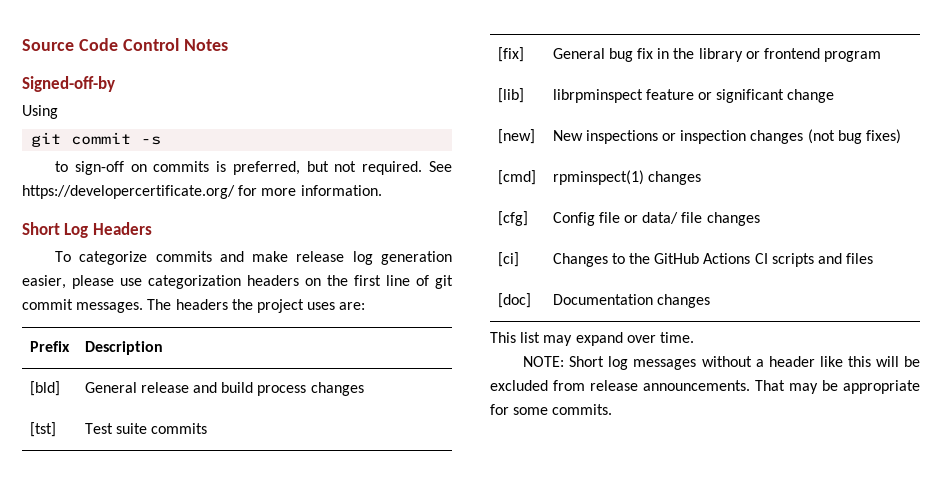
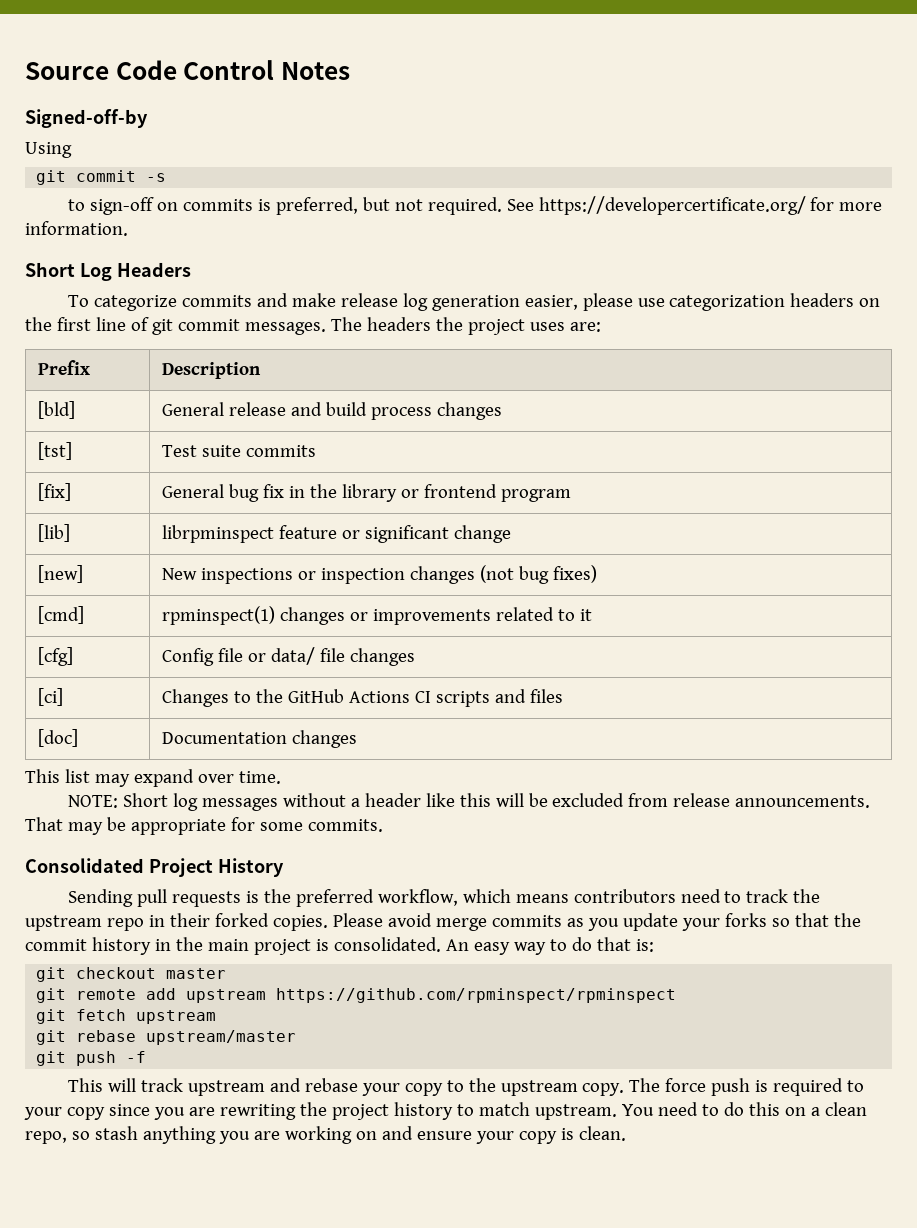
(701, 178) none -> [350,607,593,625] or improvements related to it
(613, 409) none -> [25,858,284,877] [67,889,821,907] [25,913,861,931] [25,937,654,955] [36,967,227,982] [36,988,677,1003] [36,1009,217,1024] [36,1030,297,1045] [36,1051,147,1066] [67,1078,865,1096] [24,1102,867,1120] [25,1126,626,1144] // Consolidated Project History // Sending pull requests is the preferred workflow, which means contributors need to track the upstream repo in their forked copies. Please avoid merge commits as you update your forks so that the commit history in the main project is consolidated. An easy way to do that is: // git checkout master // git remote add upstream https://github.com/rpminspect/rpminspect // git fetch upstream // git rebase upstream/master // git push -f // This will track upstream and rebase your copy to the upstream copy. The force push is required to your copy since you are rewriting the project history to match upstream. You need to do this on a clean repo, so stash anything you are working on and ensure your copy is clean.

